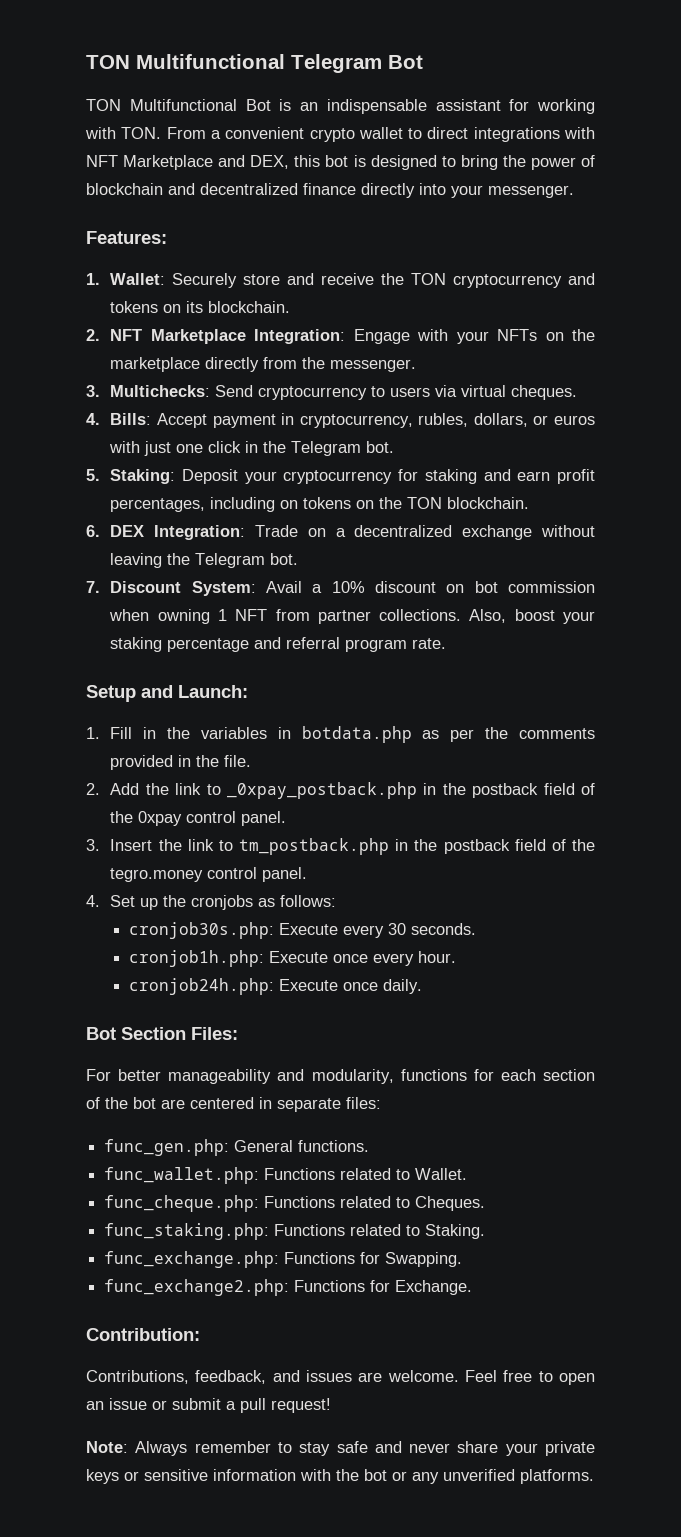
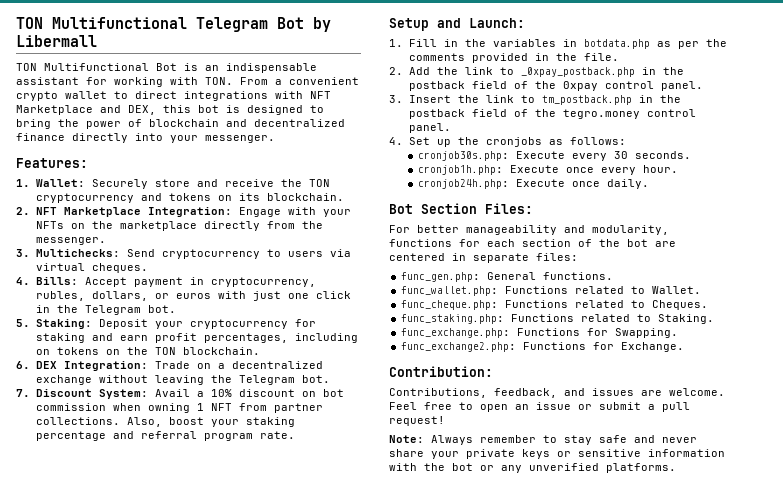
(423, 62) none -> [313,17,331,32] [16,35,97,47] by Libermall

